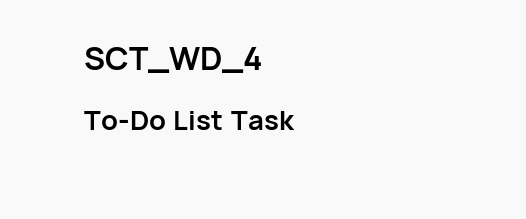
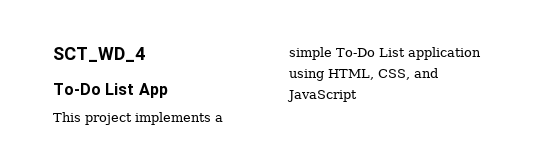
[230,111,295,130] Task -> [138,83,168,98] [53,112,223,125] [289,47,481,60] [289,68,438,81] [287,90,357,102] App // This project implements a simple To-Do List application using HTML, CSS, and JavaScript

